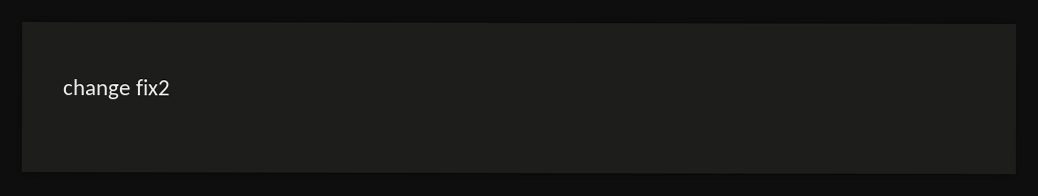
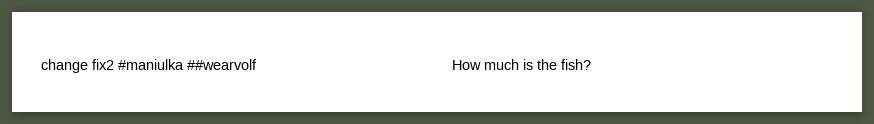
(172, 87) none -> [118,59,257,70] [452,59,591,70] #maniulka ##wearvolf // How much is the fish?

